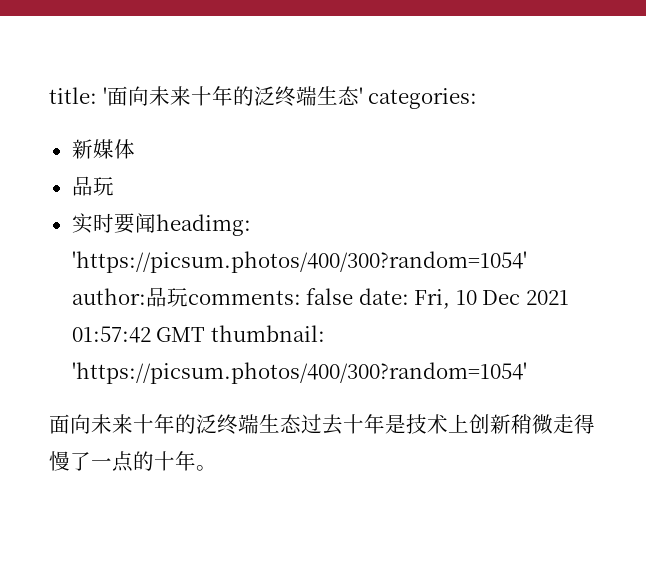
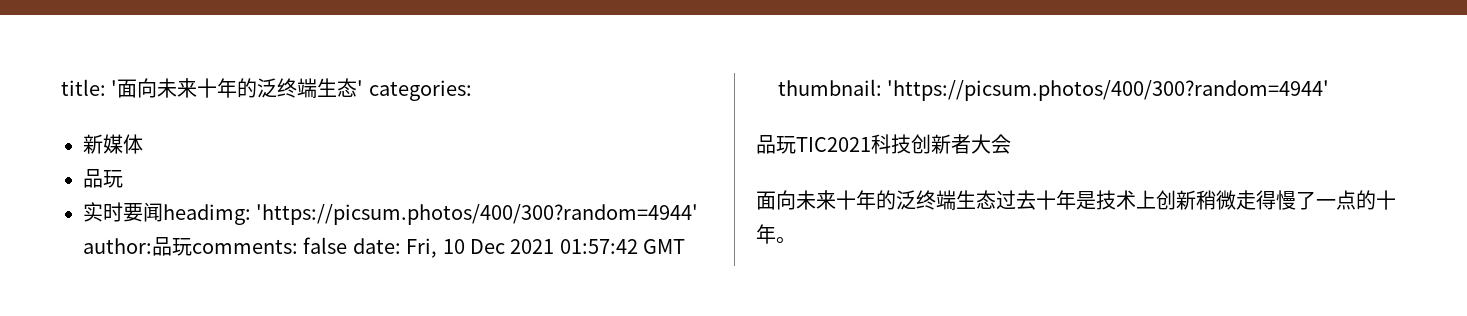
[71,251,527,273] 'https://picsum.photos/400/300?random=1054' -> [256,204,699,225] 'https://picsum.photos/400/300?random=4944'
[71,362,527,384] 'https://picsum.photos/400/300?random=1054' -> [887,80,1330,101] [756,134,1011,154] 'https://picsum.photos/400/300?random=4944' // 品玩TIC2021科技创新者大会

